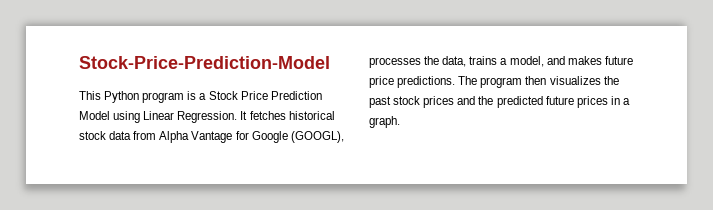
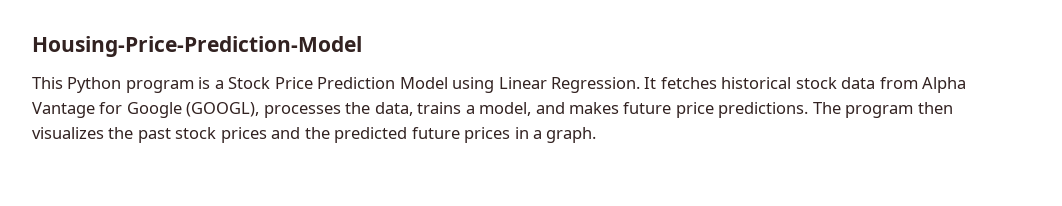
[79,56,330,69] Stock-Price-Prediction-Model -> [32,36,362,57] Housing-Price-Prediction-Model

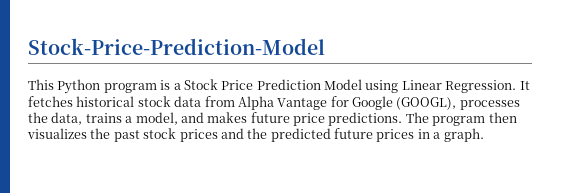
[32,36,362,57] Housing-Price-Prediction-Model -> [28,38,325,55] Stock-Price-Prediction-Model

